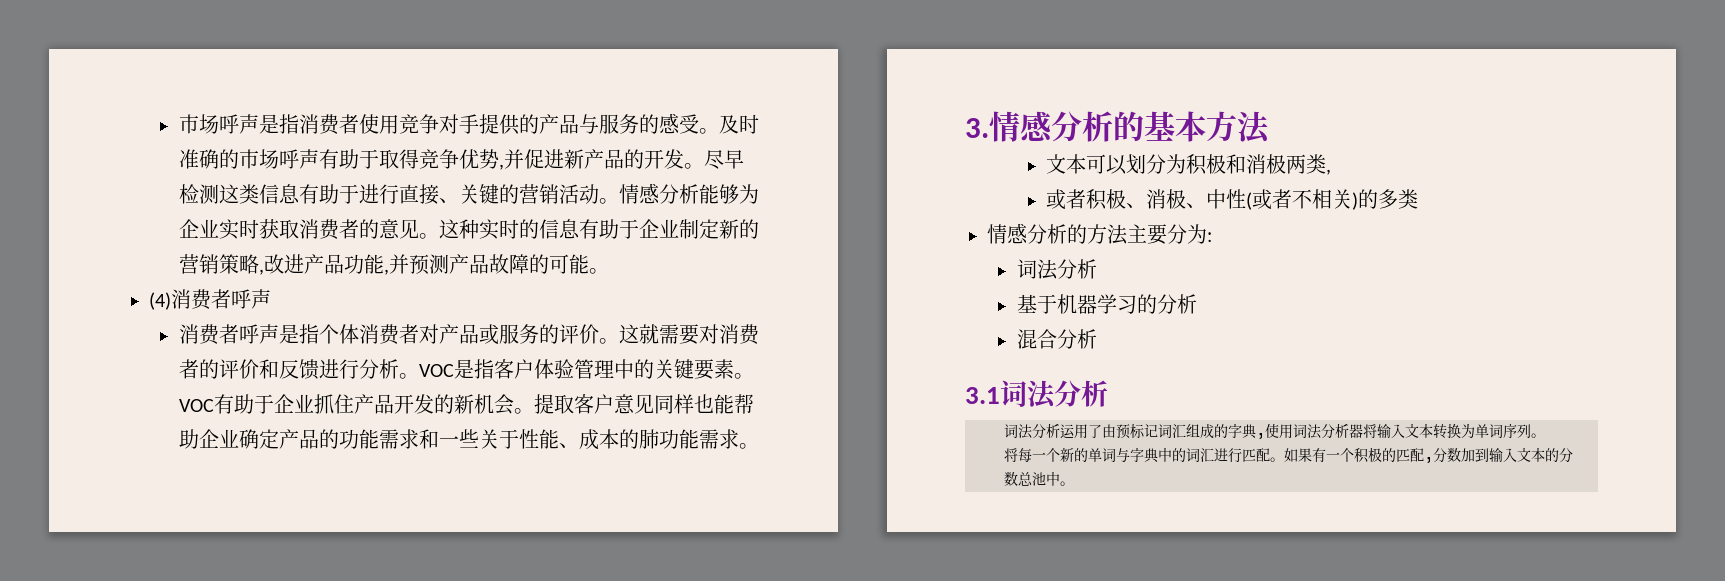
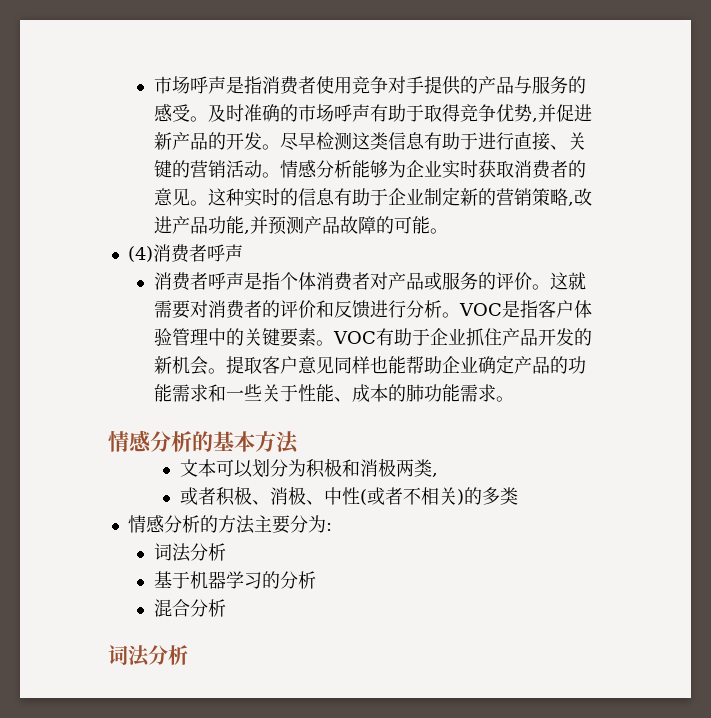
[965,118,989,138] 3. -> (514, 399) none
[965,380,1108,409] [1004,423,1545,439] [1004,447,1573,463] [1004,471,1074,486] 3.1词法分析 // 词法分析运用了由预标记词汇组成的字典,使用词法分析器将输入文本转换为单词序列。 // 将每一个新的单词与字典中的词汇进行匹配。如果有一个积极的匹配,分数加到输入文本的分数总池中。 -> [108,645,188,667] 词法分析

